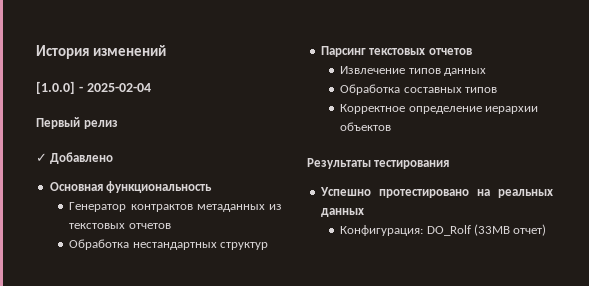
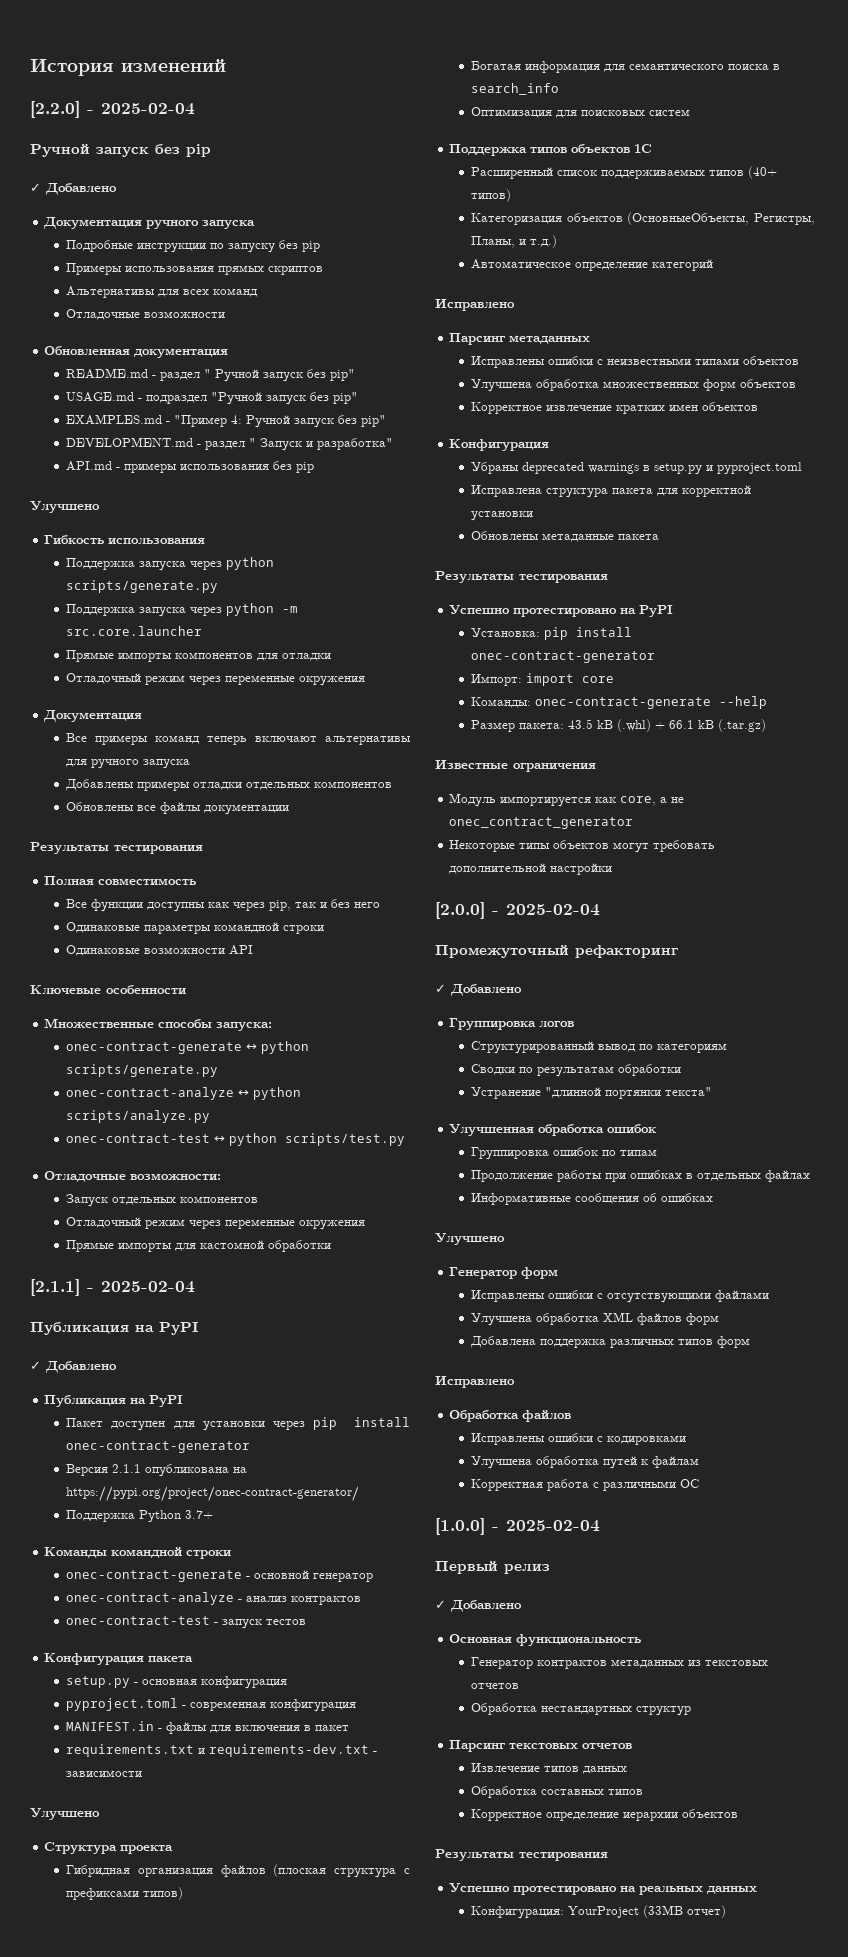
(166, 50) none -> [30,101,195,118] [30,144,211,157] [30,183,117,195] [43,217,256,229] [65,240,320,253] [65,263,323,275] [65,286,258,298] [65,309,225,320] [44,346,229,358] [65,368,355,382] [65,392,358,405] [65,414,386,428] [65,437,393,451] [65,461,314,473] [30,501,100,513] [44,535,206,545] [65,557,274,571] [65,580,218,593] [65,603,298,617] [65,626,202,636] [65,650,331,662] [65,673,365,686] [43,710,143,722] [65,733,411,745] [65,759,190,769] [64,779,392,791] [65,802,289,815] [30,842,203,854] [44,876,197,885] [65,899,380,912] [65,922,324,934] [65,945,253,956] [30,985,186,995] [44,1018,273,1031] [65,1041,309,1054] [65,1064,218,1077] [65,1087,301,1100] [65,1110,210,1123] [65,1133,405,1146] [44,1171,222,1182] [65,1194,258,1207] [65,1217,365,1230] [65,1240,331,1252] [30,1279,195,1296] [30,1322,199,1335] [30,1361,117,1373] [44,1395,184,1407] [65,1417,410,1431] [65,1441,250,1453] [65,1464,247,1477] [65,1486,359,1502] [65,1510,213,1522] [44,1547,232,1559] [65,1570,373,1582] [65,1592,361,1605] [65,1616,306,1629] [44,1653,194,1665] [65,1676,287,1689] [65,1698,356,1712] [65,1721,349,1734] [65,1744,377,1757] [65,1770,142,1777] [30,1808,100,1820] [44,1842,174,1854] [65,1864,410,1878] [65,1887,183,1900] [470,61,780,73] [470,83,559,95] [470,107,690,118] [449,144,653,156] [470,166,777,179] [470,189,511,202] [470,212,815,225] [470,235,557,248] [470,259,713,271] [435,298,515,311] [449,333,591,345] [470,356,799,368] [470,379,796,392] [470,402,758,414] [449,439,550,451] [470,462,802,474] [470,485,751,498] [470,511,533,521] [470,531,659,542] [435,571,608,583] [449,605,674,617] [470,627,632,640] [470,651,655,663] [470,673,614,686] [470,696,767,709] [470,719,766,732] [435,759,596,772] [449,793,685,807] [449,817,634,829] [449,840,716,853] [449,863,613,875] [435,902,600,919] [435,945,678,958] [435,984,522,996] [449,1018,575,1030] [470,1041,727,1054] [470,1064,681,1077] [470,1087,712,1099] [449,1124,658,1136] [470,1147,657,1160] [470,1170,810,1182] [470,1193,713,1205] [435,1233,505,1245] [449,1267,559,1279] [470,1290,769,1303] [470,1312,719,1326] [469,1336,750,1348] [435,1375,515,1388] [449,1410,572,1422] [470,1433,686,1445] [470,1456,699,1469] [470,1479,699,1491] // [2.2.0] - 2025-02-04 // Ручной запуск без pip // ✓ Добавлено // Документация ручного запуска // Подробные инструкции по запуску без pip // Примеры использования прямых скриптов // Альтернативы для всех команд // Отладочные возможности // Обновленная документация // README.md - раздел " Ручной запуск без pip" // USAGE.md - подраздел "Ручной запуск без pip" // EXAMPLES.md - "Пример 4: Ручной запуск без pip" // DEVELOPMENT.md - раздел " Запуск и разработка" // API.md - примеры использования без pip // Улучшено // Гибкость использования // Поддержка запуска через python scripts/generate.py // Поддержка запуска через python -m src.core.launcher // Прямые импорты компонентов для отладки // Отладочный режим через переменные окружения // Документация // Все примеры команд теперь включают альтернативы для ручного запуска // Добавлены примеры отладки отдельных компонентов // Обновлены все файлы документации // Результаты тестирования // Полная совместимость // Все функции доступны как через pip, так и без него // Одинаковые параметры командной строки // Одинаковые возможности API // Ключевые особенности // Множественные способы запуска: // onec-contract-generate ↔ python scripts/generate.py // onec-contract-analyze ↔ python scripts/analyze.py // onec-contract-test ↔ python scripts/test.py // Отладочные возможности: // Запуск отдельных компонентов // Отладочный режим через переменные окружения // Прямые импорты для кастомной обработки // [2.1.1] - 2025-02-04 // Публикация на PyPI // ✓ Добавлено // Публикация на PyPI // Пакет доступен для установки через pip install onec-contract-generator // Версия 2.1.1 опубликована на https://pypi.org/project/onec-contract-generator/ // Поддержка Python 3.7+ // Команды командной строки // onec-contract-generate - основной генератор // onec-contract-analyze - анализ контрактов // onec-contract-test - запуск тестов // Конфигурация пакета // setup.py - основная конфигурация // pyproject.toml - современная конфигурация // MANIFEST.in - файлы для включения в пакет // requirements.txt и requirements-dev.txt - зависимости // Улучшено // Структура проекта // Гибридная организация файлов (плоская структура с префиксами типов) // Богатая информация для семантического поиска в search_info // Оптимизация для поисковых систем // Поддержка типов объектов 1С // Расширенный список поддерживаемых типов (40+ типов) // Категоризация объектов (ОсновныеОбъекты, Регистры, Планы, и т.д.) // Автоматическое определение категорий // Исправлено // Парсинг метаданных // Исправлены ошибки с неизвестными типами объектов // Улучшена обработка множественных форм объектов // Корректное извлечение кратких имен объектов // Конфигурация // Убраны deprecated warnings в setup.py и pyproject.toml // Исправлена структура пакета для корректной установки // Обновлены метаданные пакета // Результаты тестирования // Успешно протестировано на PyPI // Установка: pip install onec-contract-generator // Импорт: import core // Команды: onec-contract-generate --help // Размер пакета: 43.5 kB (.whl) + 66.1 kB (.tar.gz) // Известные ограничения // Модуль импортируется как core, а не onec_contract_generator // Некоторые типы объектов могут требовать дополнительной настройки // [2.0.0] - 2025-02-04 // Промежуточный рефакторинг // ✓ Добавлено // Группировка логов // Структурированный вывод по категориям // Сводки по результатам обработки // Устранение "длинной портянки текста" // Улучшенная обработка ошибок // Группировка ошибок по типам // Продолжение работы при ошибках в отдельных файлах // Информативные сообщения об ошибках // Улучшено // Генератор форм // Исправлены ошибки с отсутствующими файлами // Улучшена обработка XML файлов форм // Добавлена поддержка различных типов форм // Исправлено // Обработка файлов // Исправлены ошибки с кодировками // Улучшена обработка путей к файлам // Корректная работа с различными ОС
[426,225,471,236] DO_Rolf -> [567,1906,639,1918] YourProject

